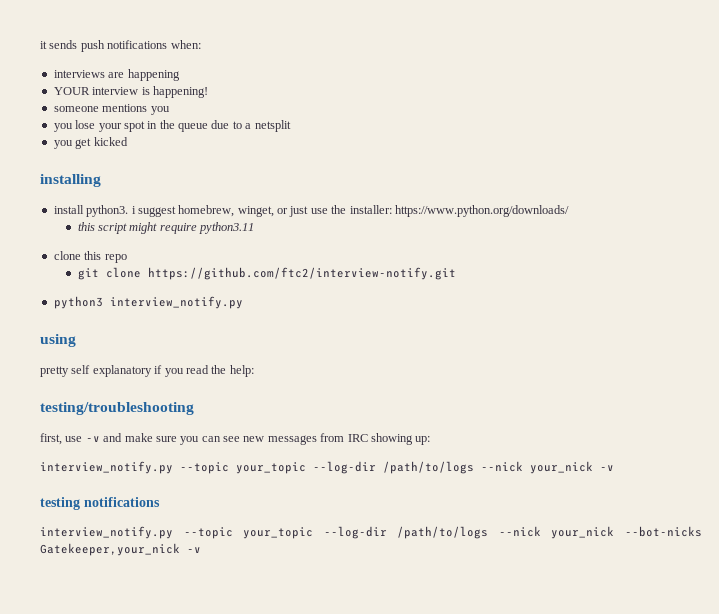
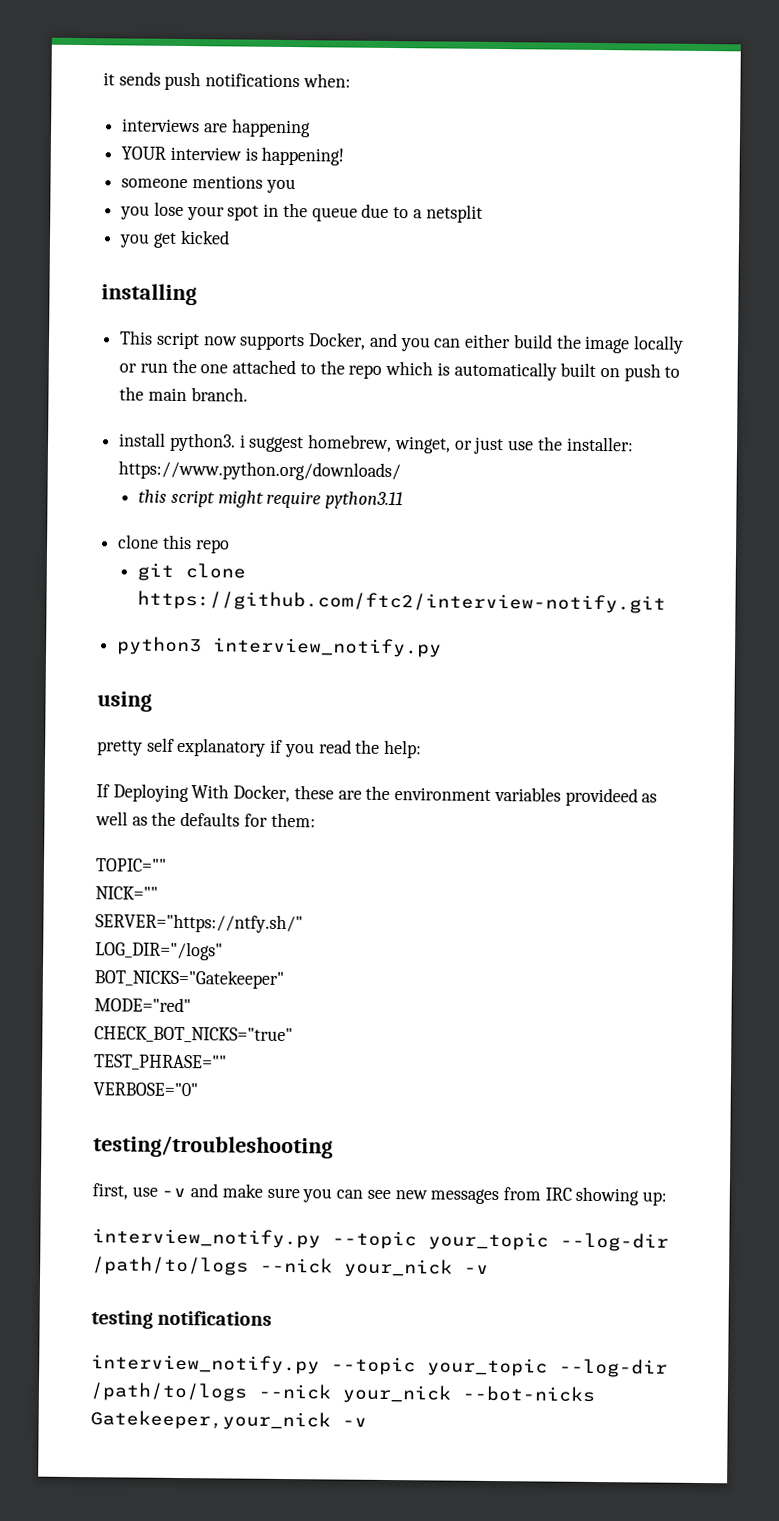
(101, 180) none -> [119,330,684,354] [119,358,681,382] [119,386,248,402] // This script now supports Docker, and you can either build the image locally or run the one attached to the repo which is automatically built on push to the main branch.
(254, 371) none -> [96,783,658,807] [95,811,316,828] [95,858,167,872] [95,886,158,900] [95,913,303,934] [95,941,223,961] [94,969,284,989] [94,997,191,1013] [94,1026,293,1044] [94,1054,227,1071] [93,1082,198,1097] // If Deploying With Docker, these are the environment variables provideed as well as the defaults for them: // TOPIC="" // NICK="" // SERVER="https://ntfy.sh/" // LOG_DIR="/logs" // BOT_NICKS="Gatekeeper" // MODE="red" // CHECK_BOT_NICKS="true" // TEST_PHRASE="" // VERBOSE="0"

